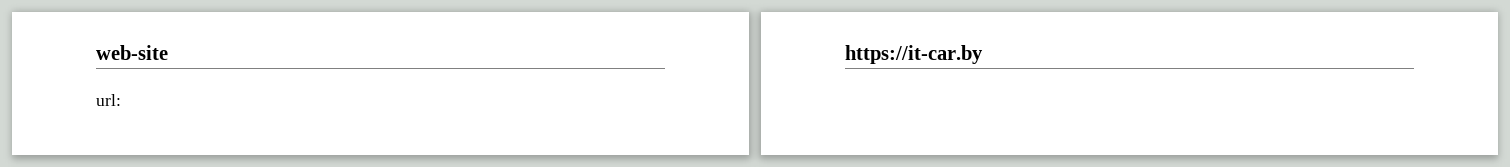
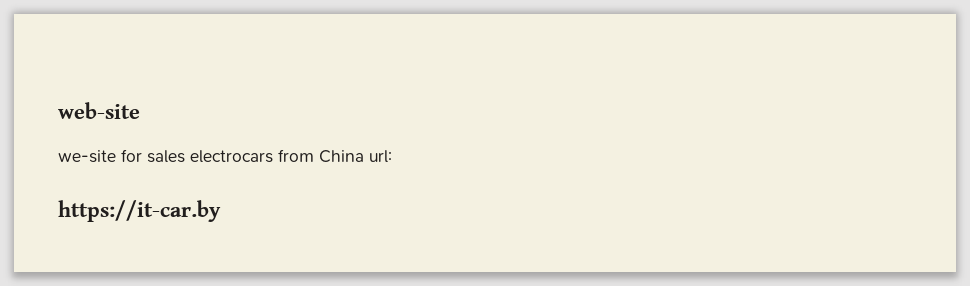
(168, 52) none -> [58,149,364,163] we-site for sales electrocars from China

